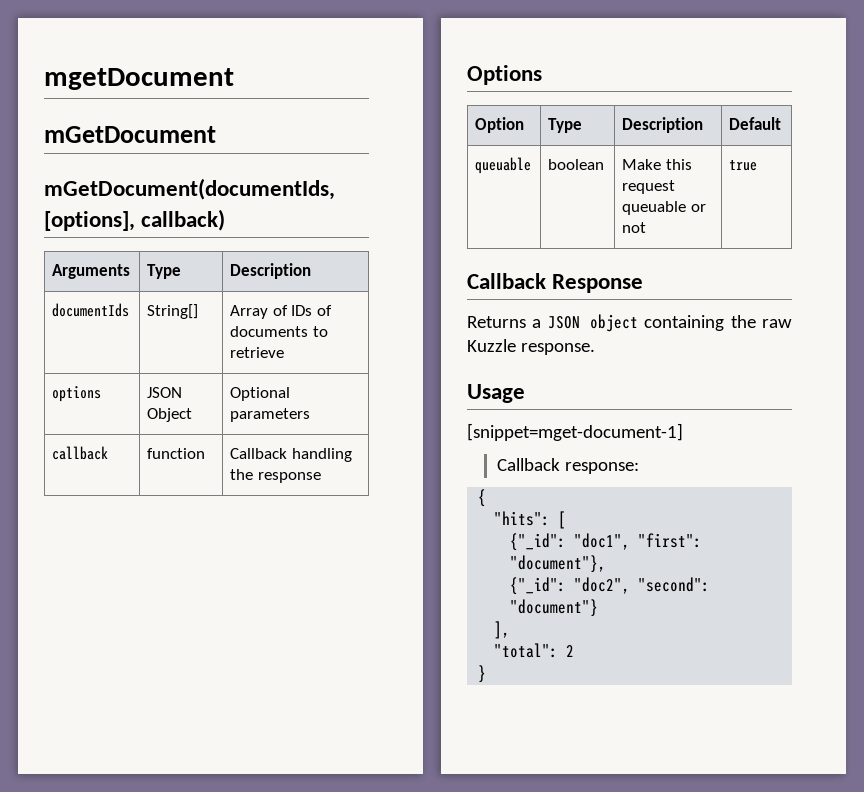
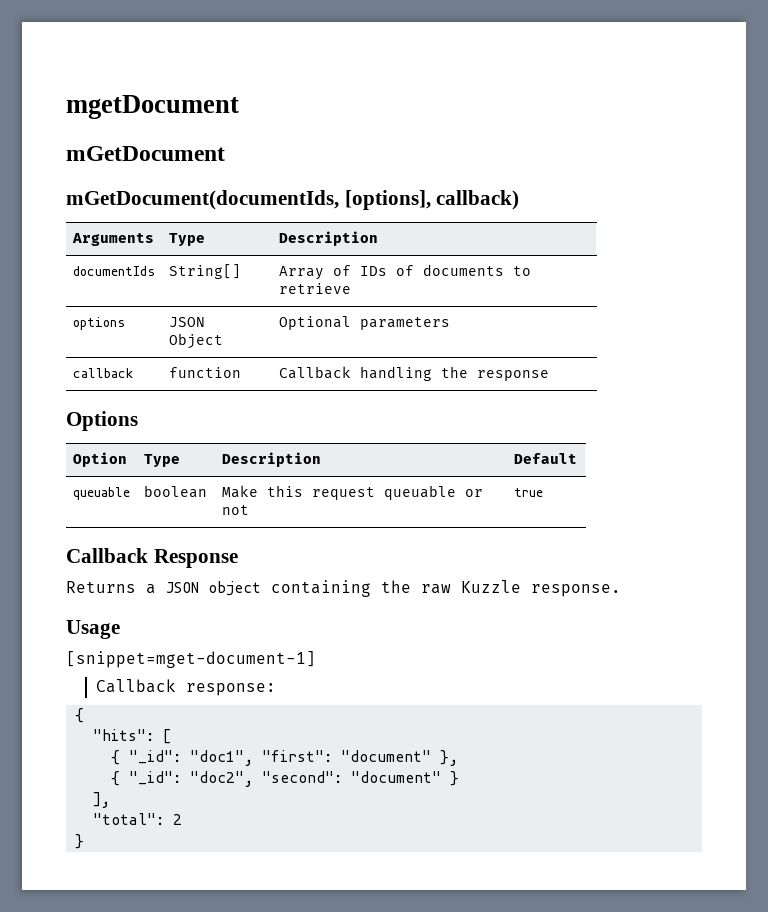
[510,533,703,551] [510,555,607,573] [510,577,711,595] [510,599,599,617] {"_id": "doc1", "first": "document"}, // {"_id": "doc2", "second": "document"} -> [111,750,459,766] [111,771,460,787] { "_id": "doc1", "first": "document" }, // { "_id": "doc2", "second": "document" }

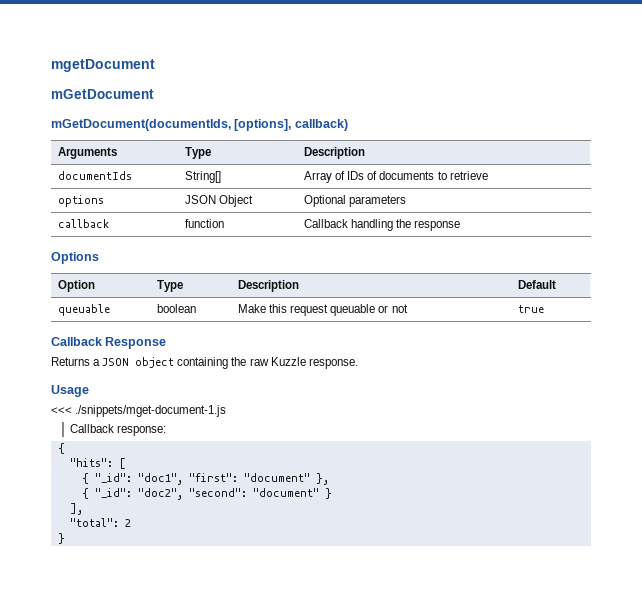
[66,651,316,668] [snippet=mget-document-1] -> [51,405,227,417] <<< ./snippets/mget-document-1.js

